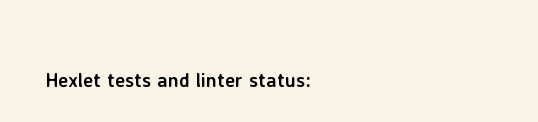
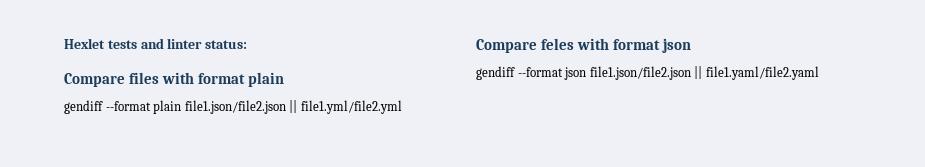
(311, 80) none -> [64,72,285,87] [64,100,402,114] [476,38,692,53] [476,66,819,80] // Compare files with format plain // gendiff --format plain file1.json/file2.json || file1.yml/file2.yml // Compare feles with format json // gendiff --format json file1.json/file2.json || file1.yaml/file2.yaml

